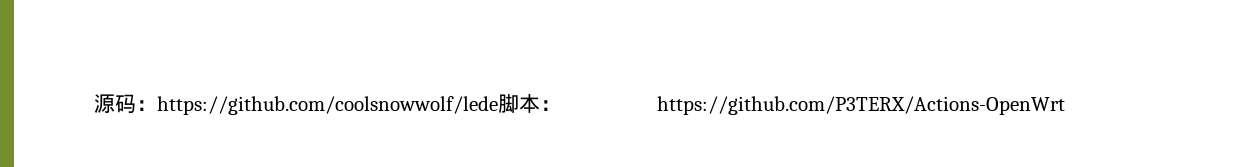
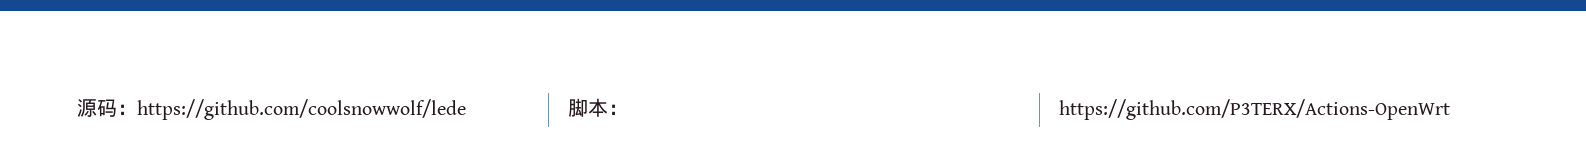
(498, 105) none -> (466, 109) //

